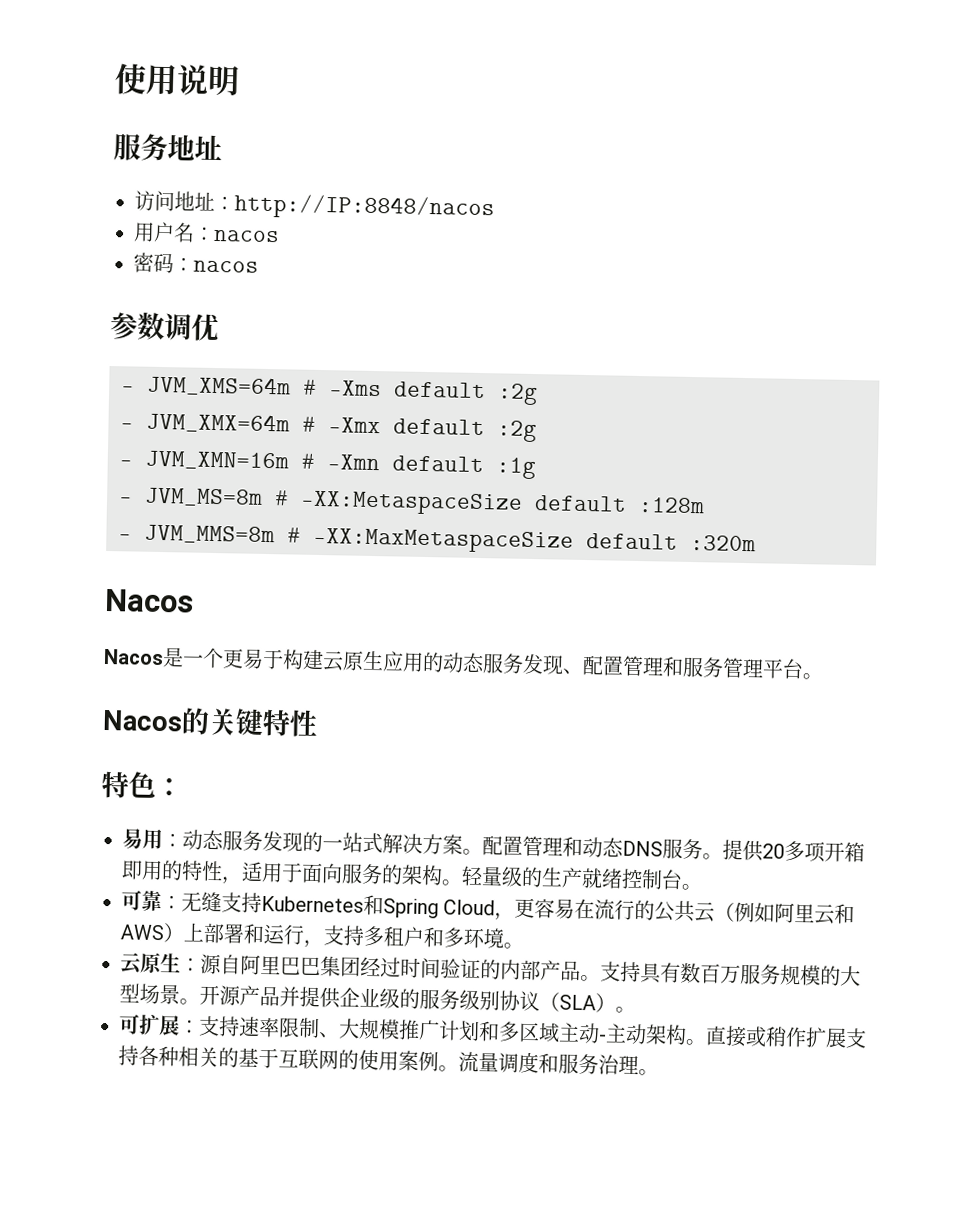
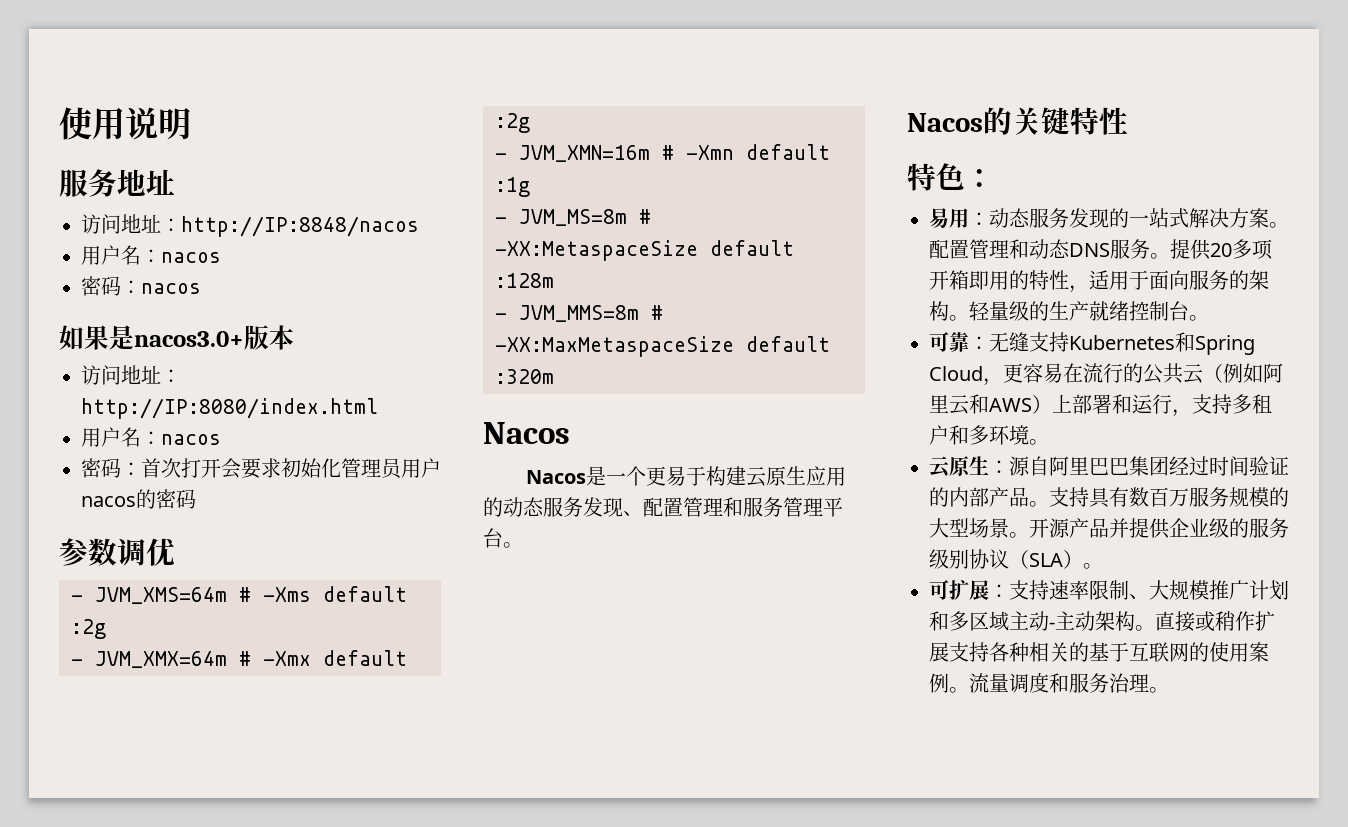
(259, 266) none -> [59,325,294,350] [81,365,181,385] [81,398,378,419] [81,427,221,447] [81,458,441,479] [81,489,196,509] // 如果是nacos3.0+版本 // 访问地址：http://IP:8080/index.html // 用户名：nacos // 密码：首次打开会要求初始化管理员用户nacos的密码

